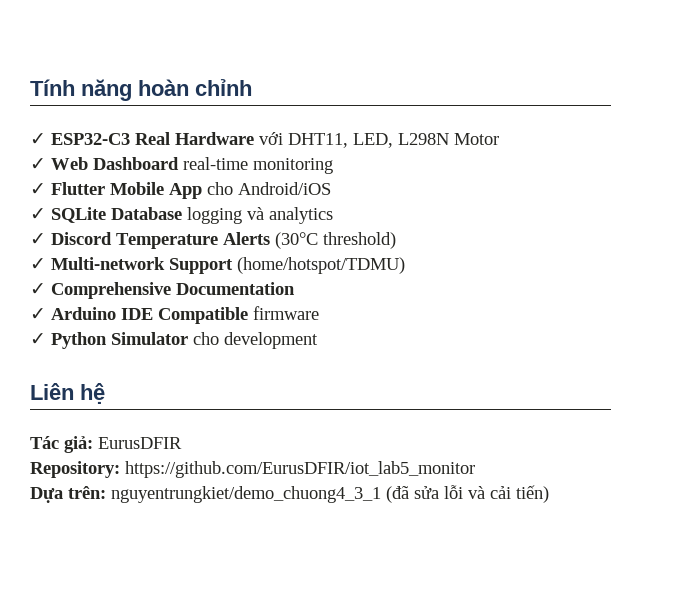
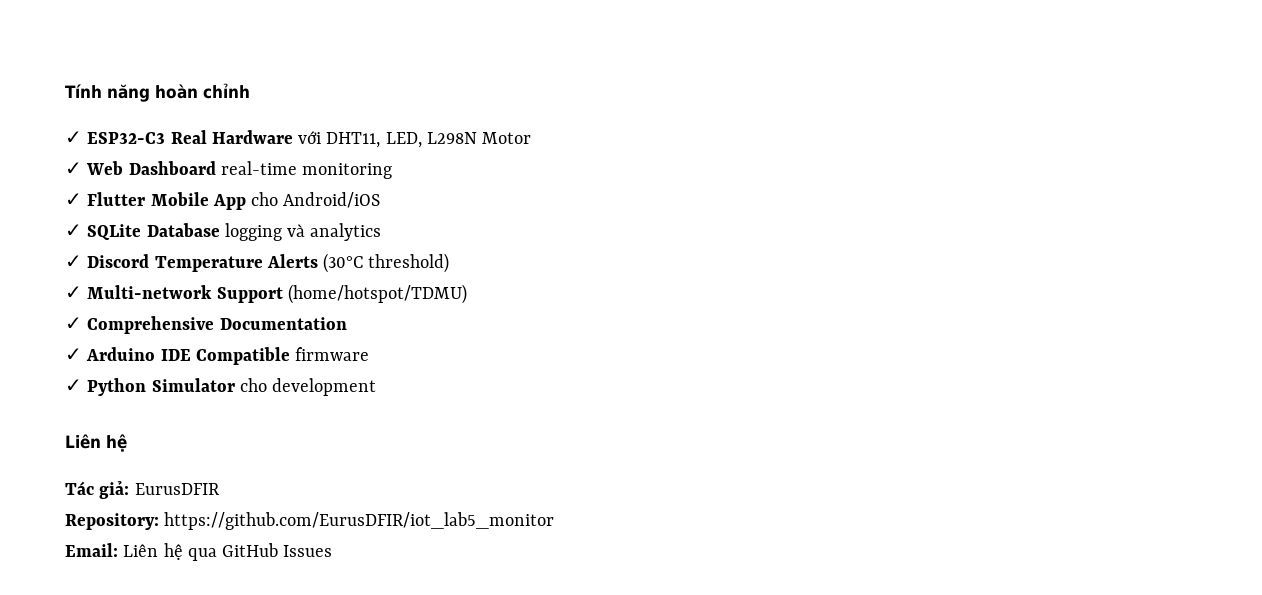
[30,485,549,503] Dựa trên: nguyentrungkiet/demo_chuong4_3_1 (đã sửa lỗi và cải tiến) -> [65,543,333,561] Email: Liên hệ qua GitHub Issues

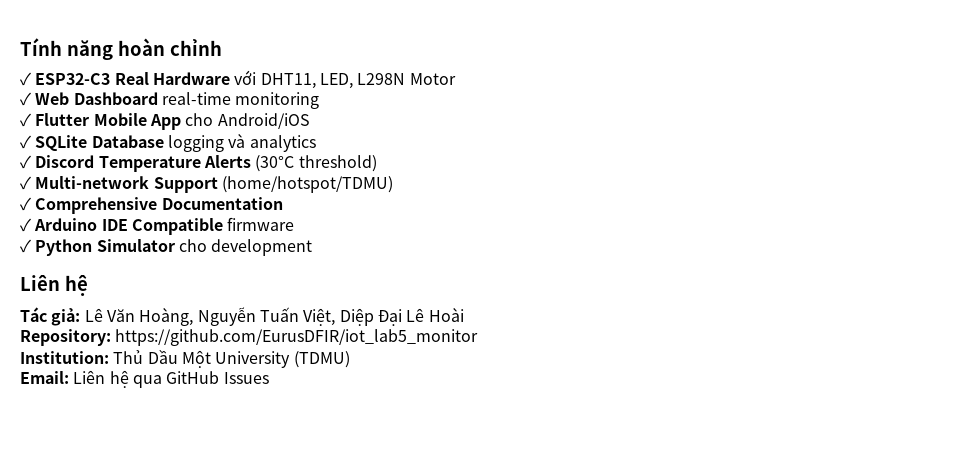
[134,483,220,495] [65,512,555,530] EurusDFIR // Repository: https://github.com/EurusDFIR/iot_lab5_monitor -> [84,307,464,326] [20,329,479,346] [20,349,350,368] Lê Văn Hoàng, Nguyễn Tuấn Việt, Diệp Đại Lê Hoài // Repository: https://github.com/EurusDFIR/iot_lab5_monitor // Institution: Thủ Dầu Một University (TDMU)

